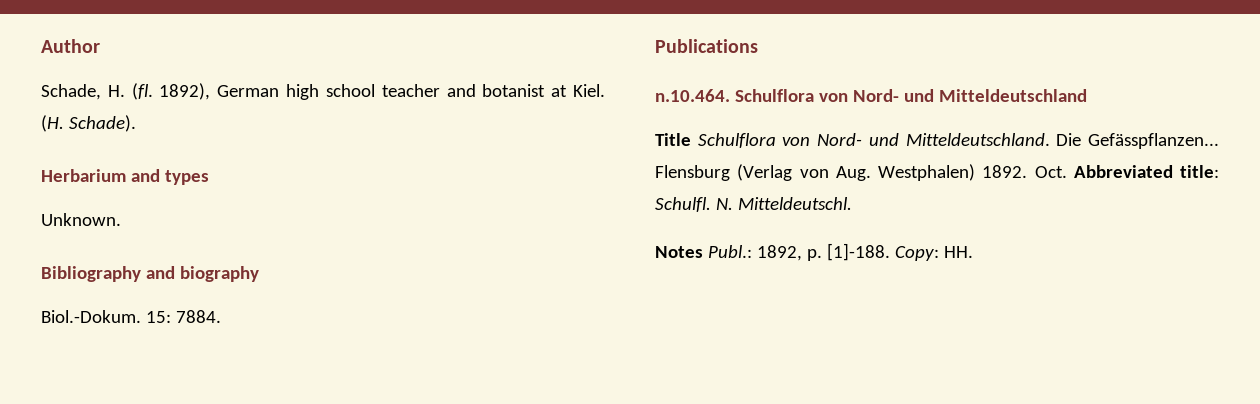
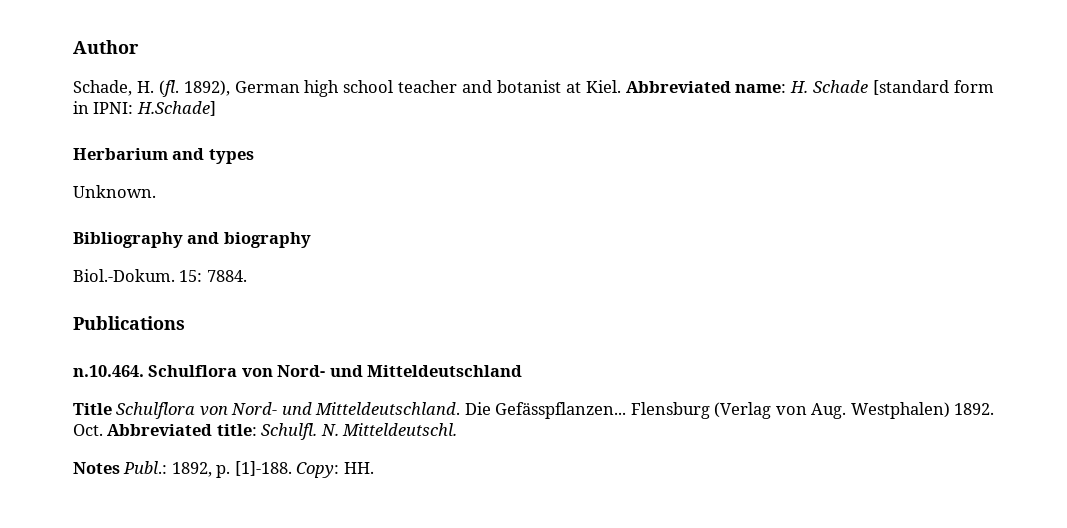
[41,115,136,132] (H. Schade). -> [625,80,994,95] [73,101,216,116] Abbreviated name: H. Schade [standard form in IPNI: H.Schade]

